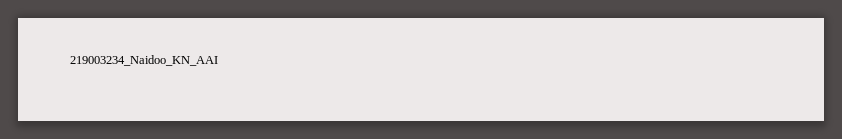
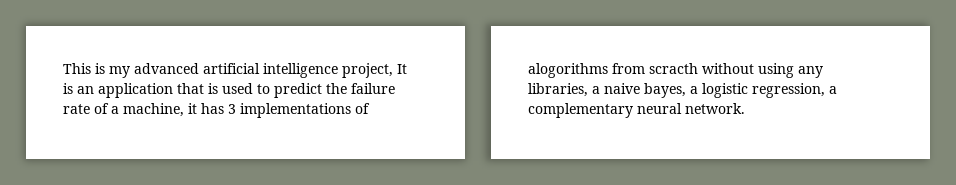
[70,55,218,66] 219003234_Naidoo_KN_AAI -> [63,63,407,78] [63,83,395,98] [63,103,370,118] [528,63,823,78] [528,83,837,98] [528,103,745,118] This is my advanced artificial intelligence project, It is an application that is used to predict the failure rate of a machine, it has 3 implementations of alogorithms from scracth without using any libraries, a naive bayes, a logistic regression, a complementary neural network.

